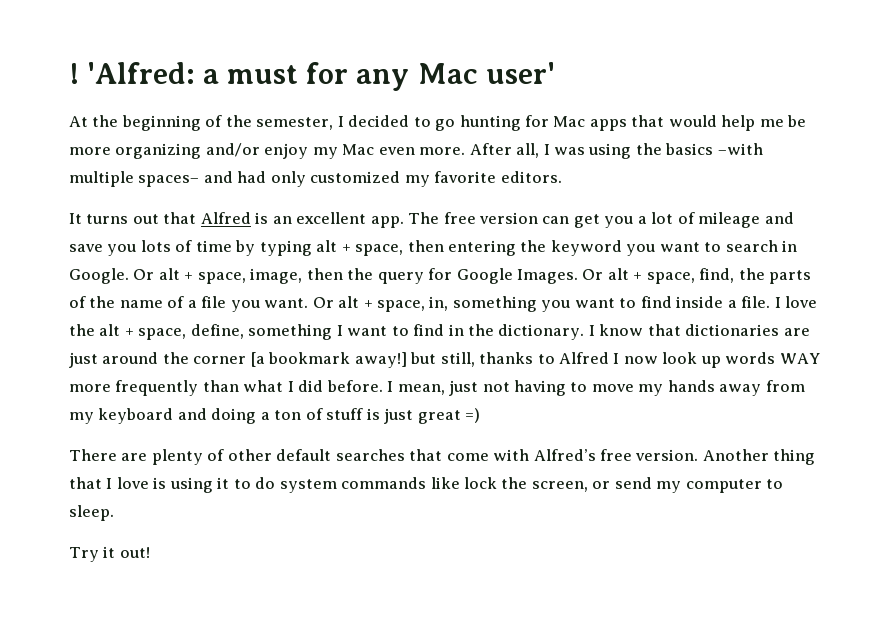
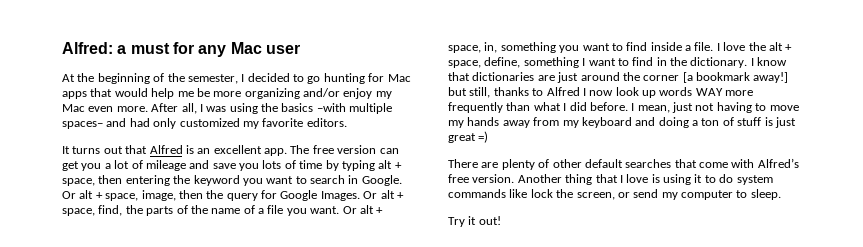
[69,62,196,84] ! 'Alfred: -> [62,42,113,54] Alfred:
[485,62,555,84] user' -> [265,44,300,54] user

